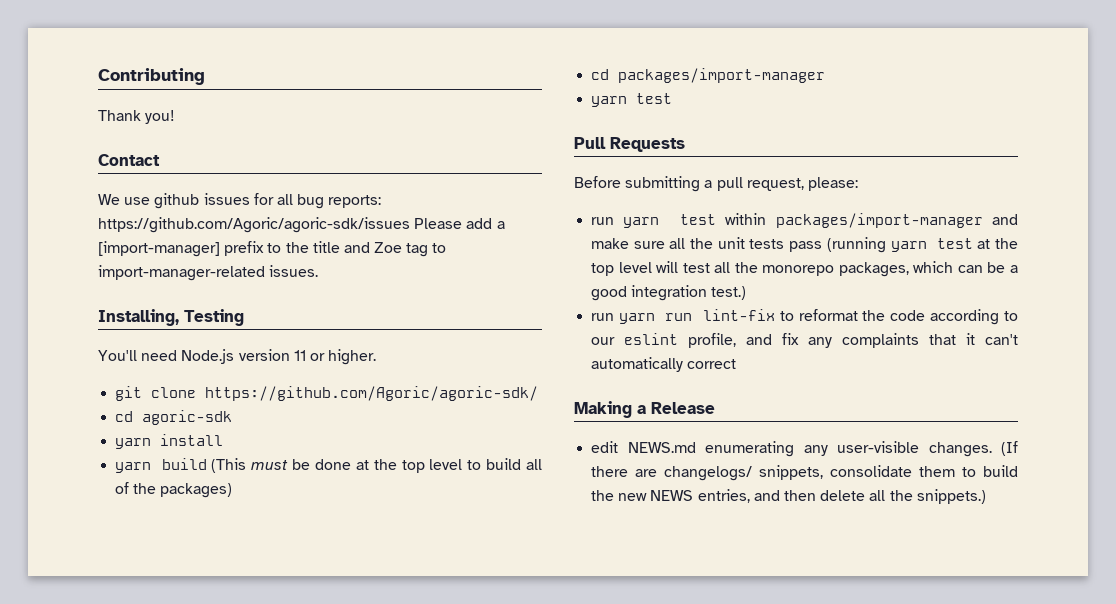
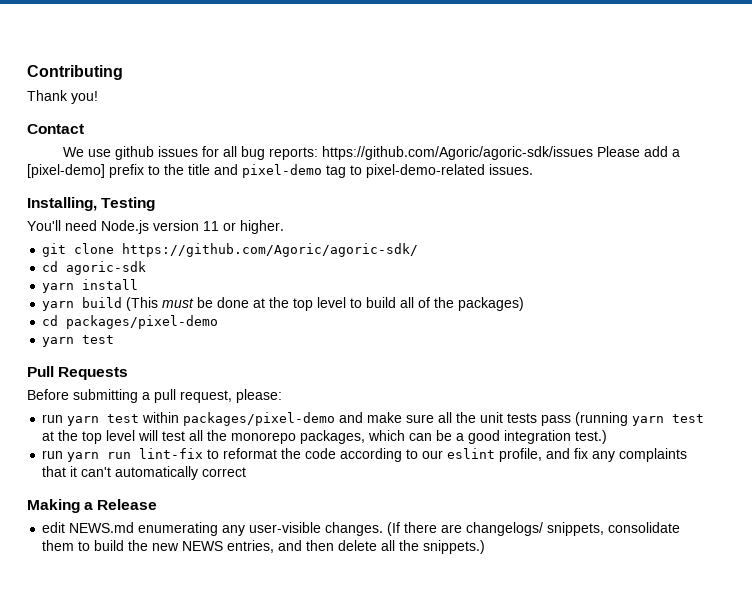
[98,241,220,257] [import-manager] -> [27,164,105,178] [pixel-demo]
[374,242,403,253] Zoe -> [242,164,322,178] pixel-demo
[98,265,265,281] import-manager-related -> [366,164,485,178] pixel-demo-related
[618,68,826,83] packages/import-manager -> [66,315,219,329] packages/pixel-demo
[775,213,983,228] packages/import-manager -> [183,412,336,426] packages/pixel-demo

